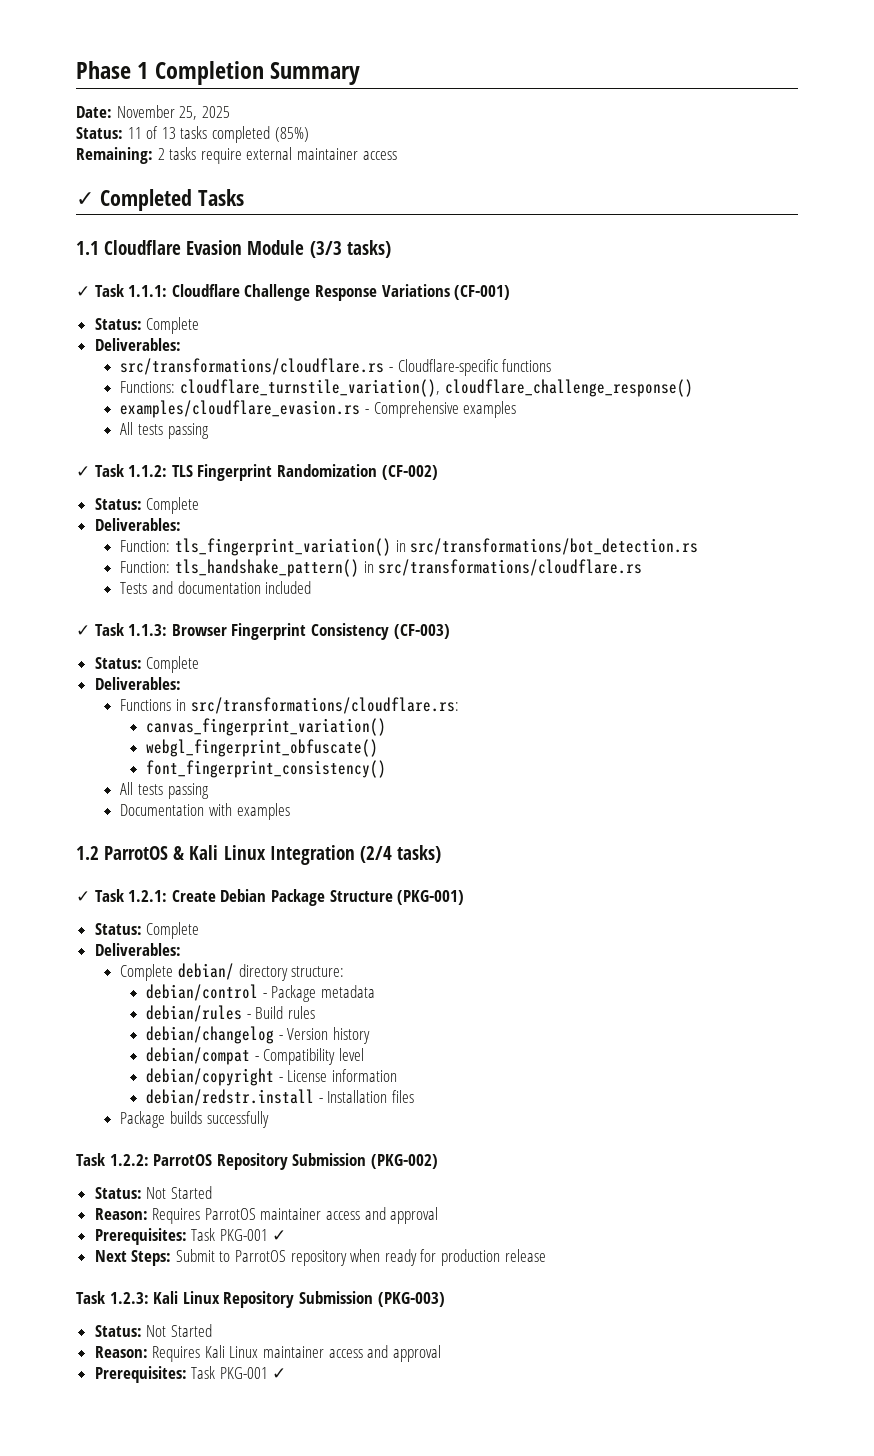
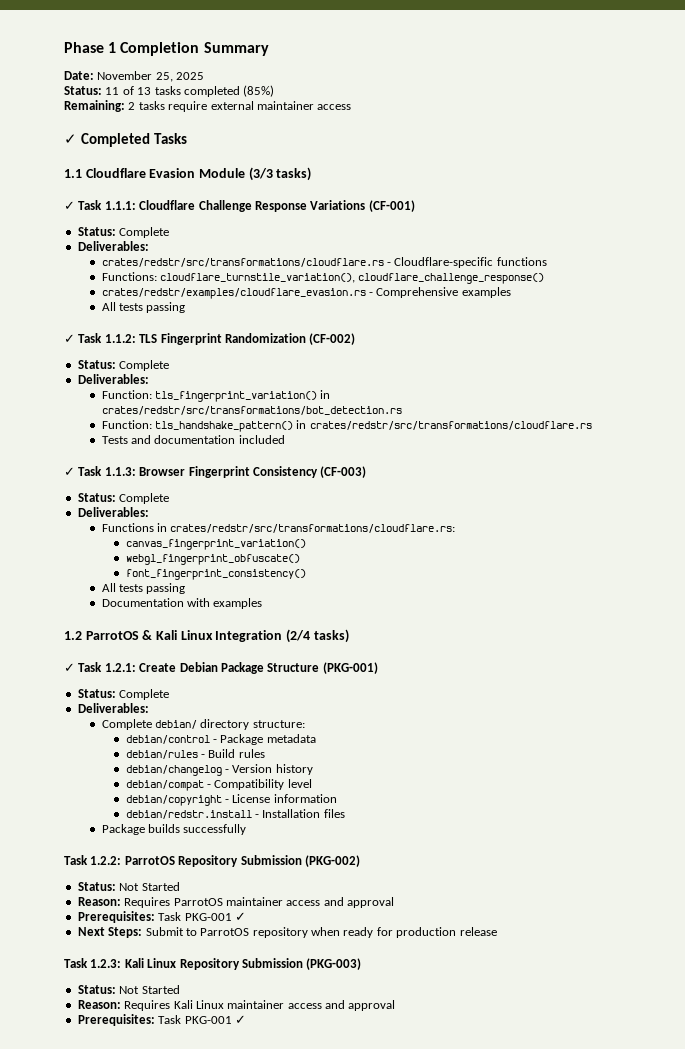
[120,358,385,375] src/transformations/cloudflare.rs -> [101,258,384,267] crates/redstr/src/transformations/cloudflare.rs
[120,400,361,418] examples/cloudflare_evasion.rs -> [101,288,366,299] crates/redstr/examples/cloudflare_evasion.rs
[410,538,699,555] src/transformations/bot_detection.rs -> [101,406,402,415] crates/redstr/src/transformations/bot_detection.rs
[378,559,643,576] src/transformations/cloudflare.rs -> [309,421,592,430] crates/redstr/src/transformations/cloudflare.rs
[190,697,459,714] src/transformations/cloudflare.rs: -> [170,524,456,533] crates/redstr/src/transformations/cloudflare.rs:

